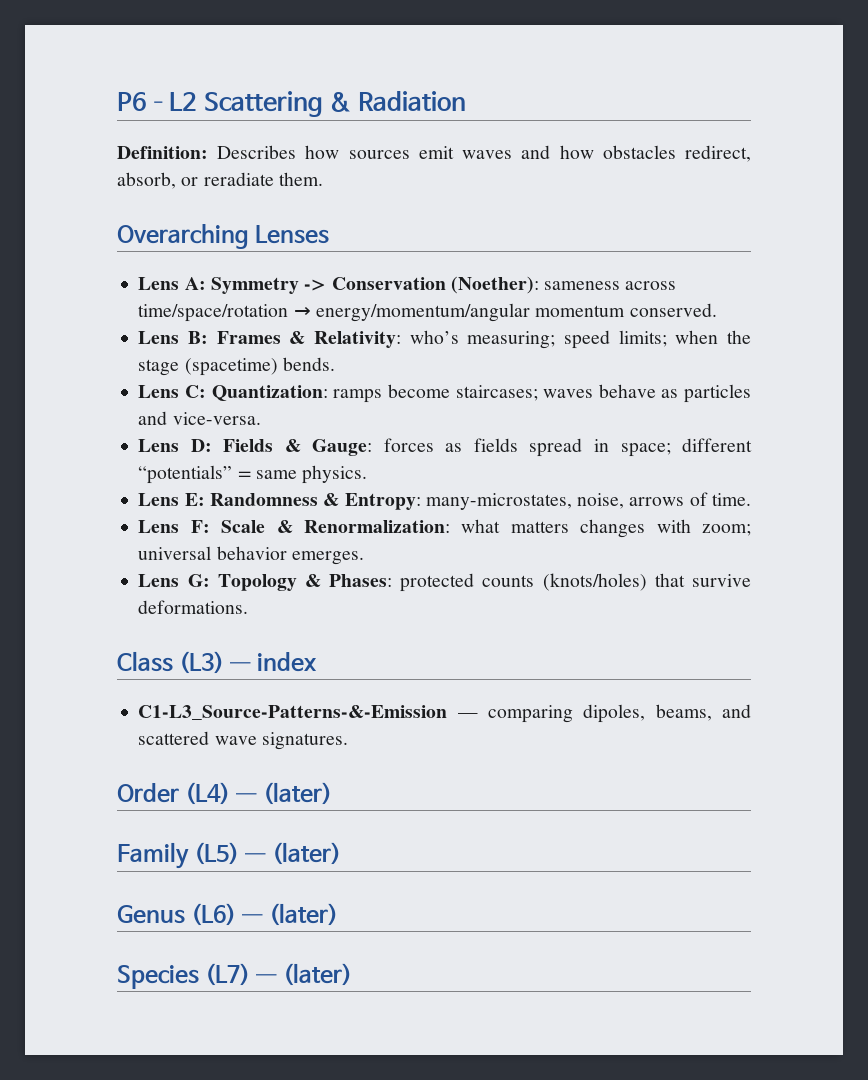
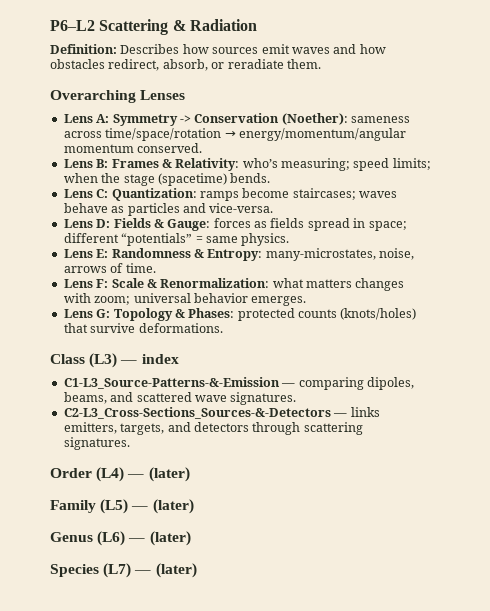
(348, 741) none -> [63,407,380,419] [63,422,363,435] [63,437,130,450] // C2-L3_Cross-Sections_Sources-&-Detectors — links emitters, targets, and detectors through scattering signatures.

